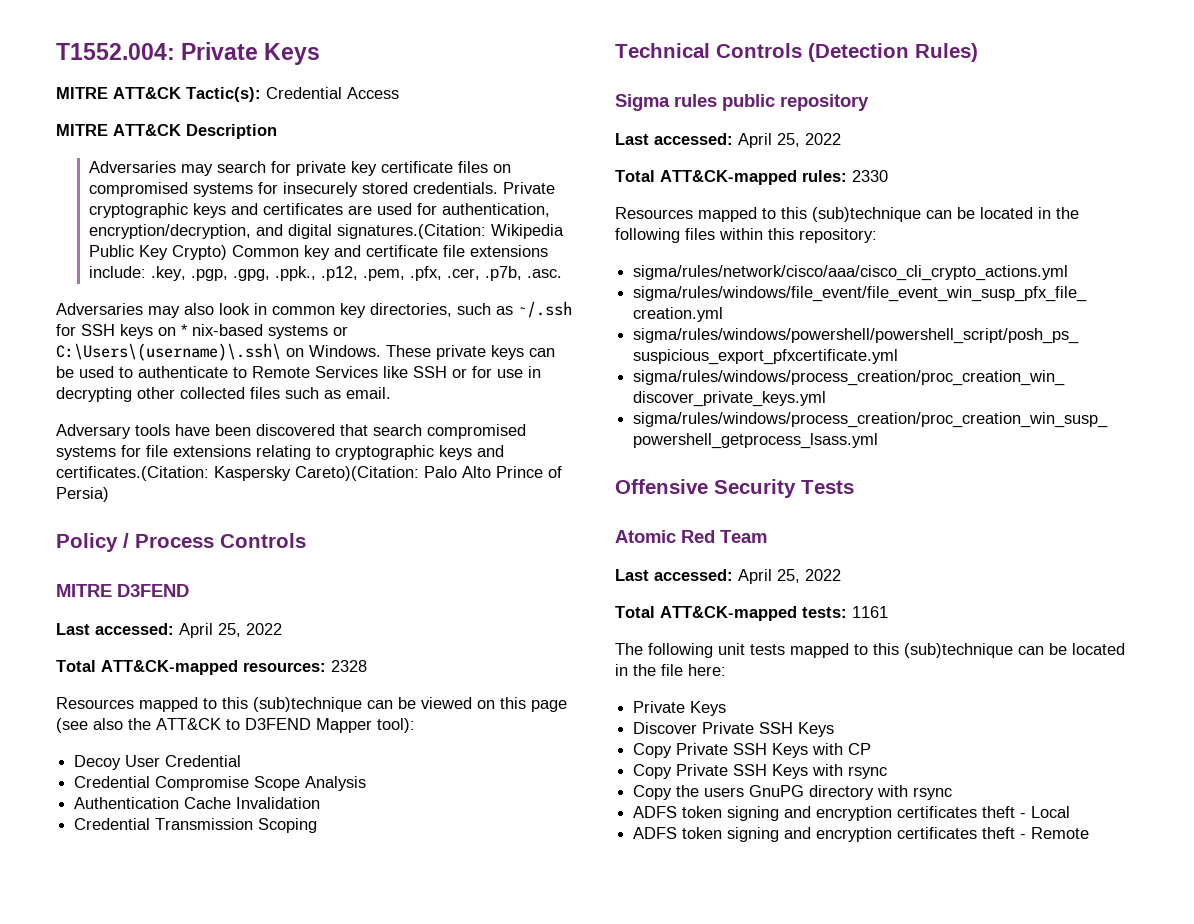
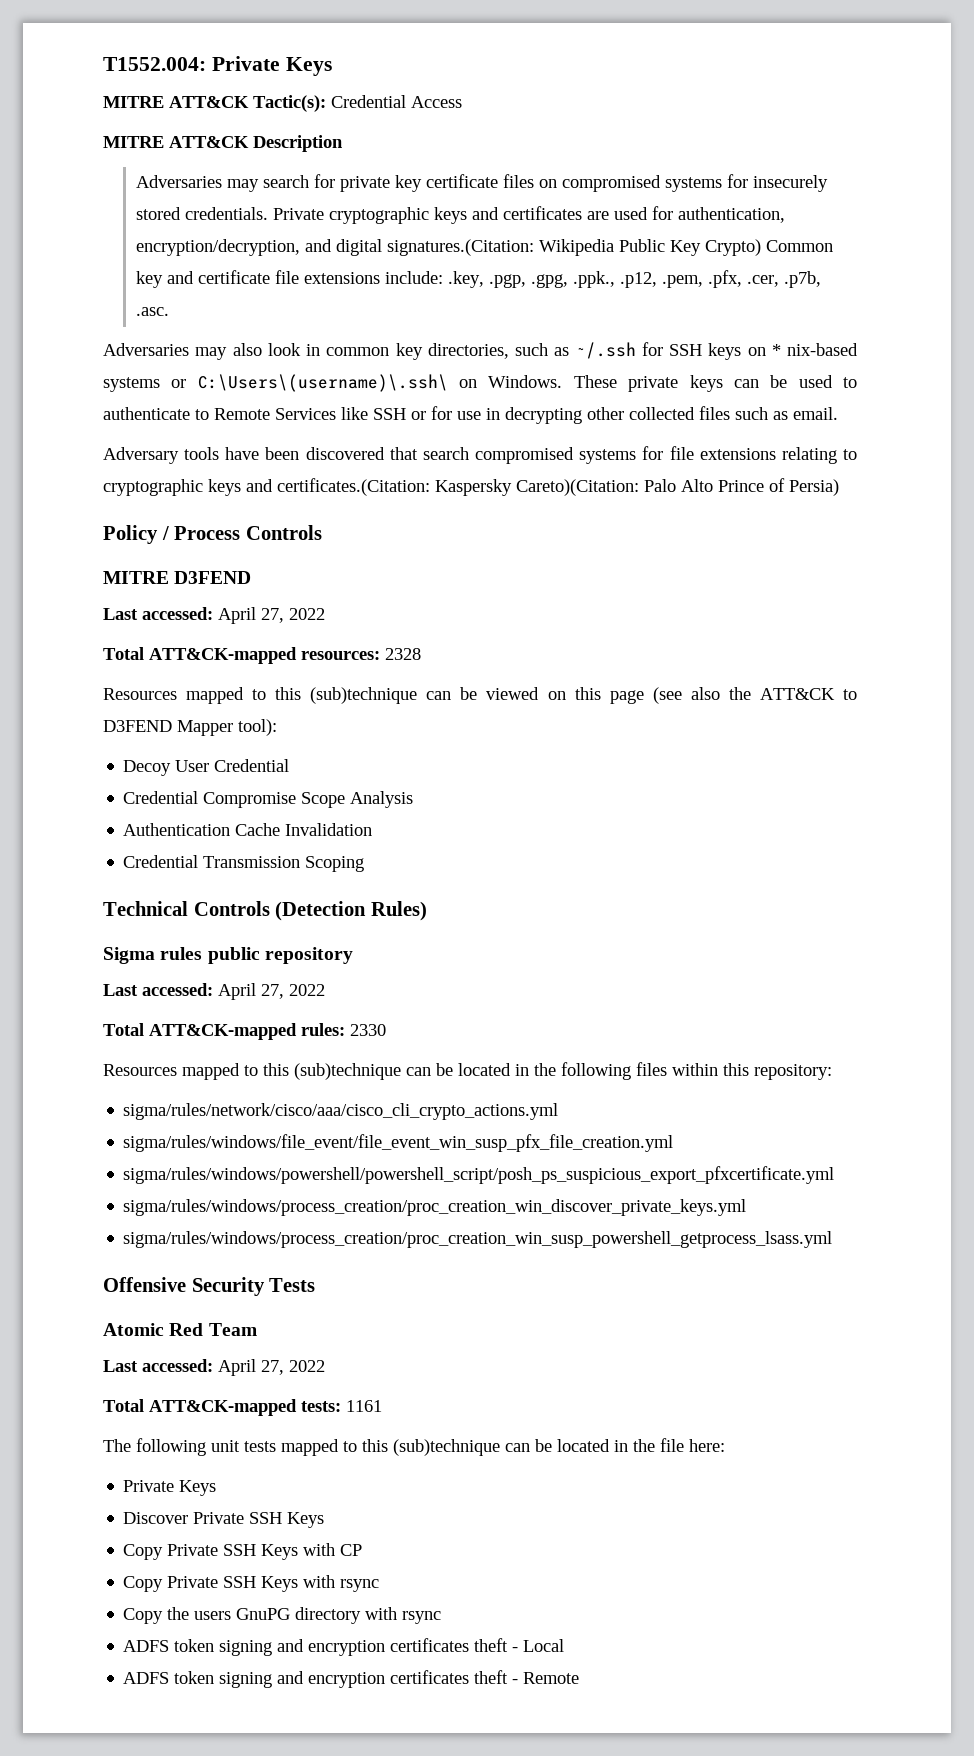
[218,623,241,637] 25, -> [261,608,284,623] 27,
[777,133,800,147] 25, -> [261,984,284,999] 27,
[777,569,800,583] 25, -> [261,1360,284,1375] 27,

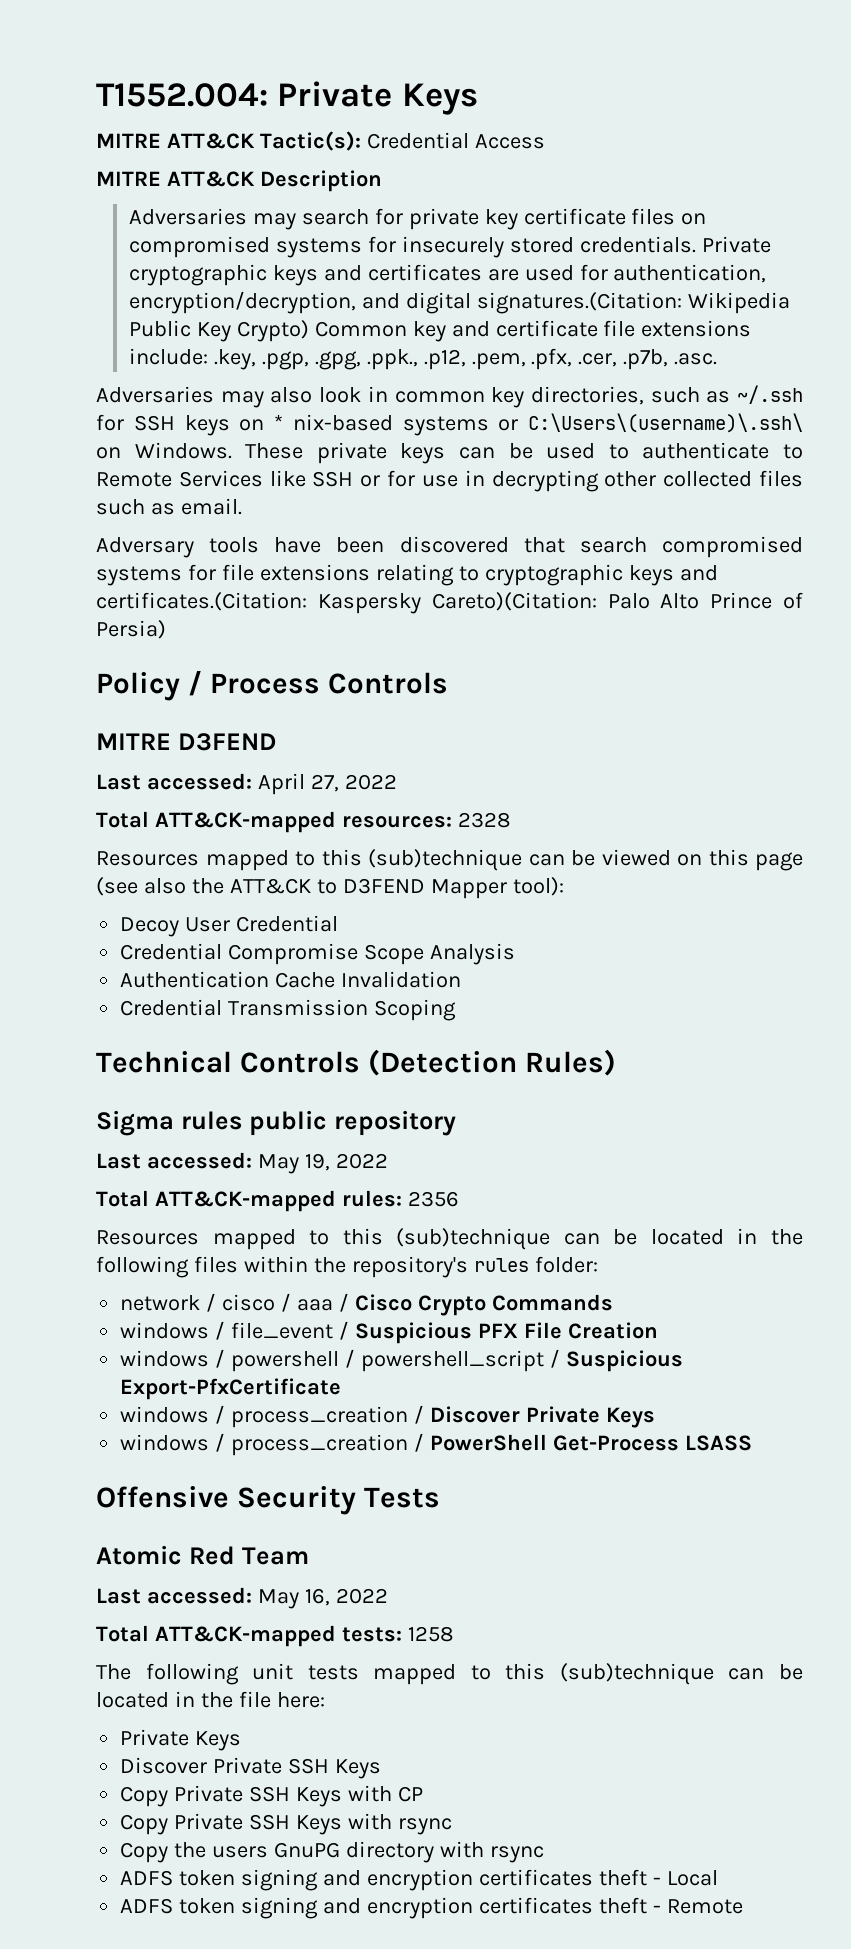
[218,983,284,1000] April 27, -> [257,1153,330,1174] May 19,
[350,1024,386,1036] 2330 -> [407,1191,459,1207] 2356
[723,1063,832,1080] [123,1103,559,1120] [123,1134,674,1152] [123,1166,835,1184] [123,1199,747,1216] [123,1231,833,1248] this repository: // sigma/rules/network/cisco/aaa/cisco_cli_crypto_actions.yml // sigma/rules/windows/file_event/file_event_win_susp_pfx_file_creation.yml // sigma/rules/windows/powershell/powershell_script/posh_ps_suspicious_export_pfxcertificate.yml // sigma/rules/windows/process_creation/proc_creation_win_discover_private_keys.yml // sigma/rules/windows/process_creation/proc_creation_win_susp_powershell_getprocess_lsass.yml -> [313,1256,598,1278] [120,1293,613,1316] [120,1321,658,1344] [120,1349,683,1372] [120,1378,342,1400] [120,1405,655,1428] [120,1433,752,1456] the repository's rules folder: // network / cisco / aaa / Cisco Crypto Commands // windows / file_event / Suspicious PFX File Creation // windows / powershell / powershell_script / Suspicious Export-PfxCertificate // windows / process_creation / Discover Private Keys // windows / process_creation / PowerShell Get-Process LSASS
[218,1359,284,1376] April 27, -> [257,1588,330,1609] May 16,
[346,1400,382,1412] 1161 -> [407,1626,454,1642] 1258

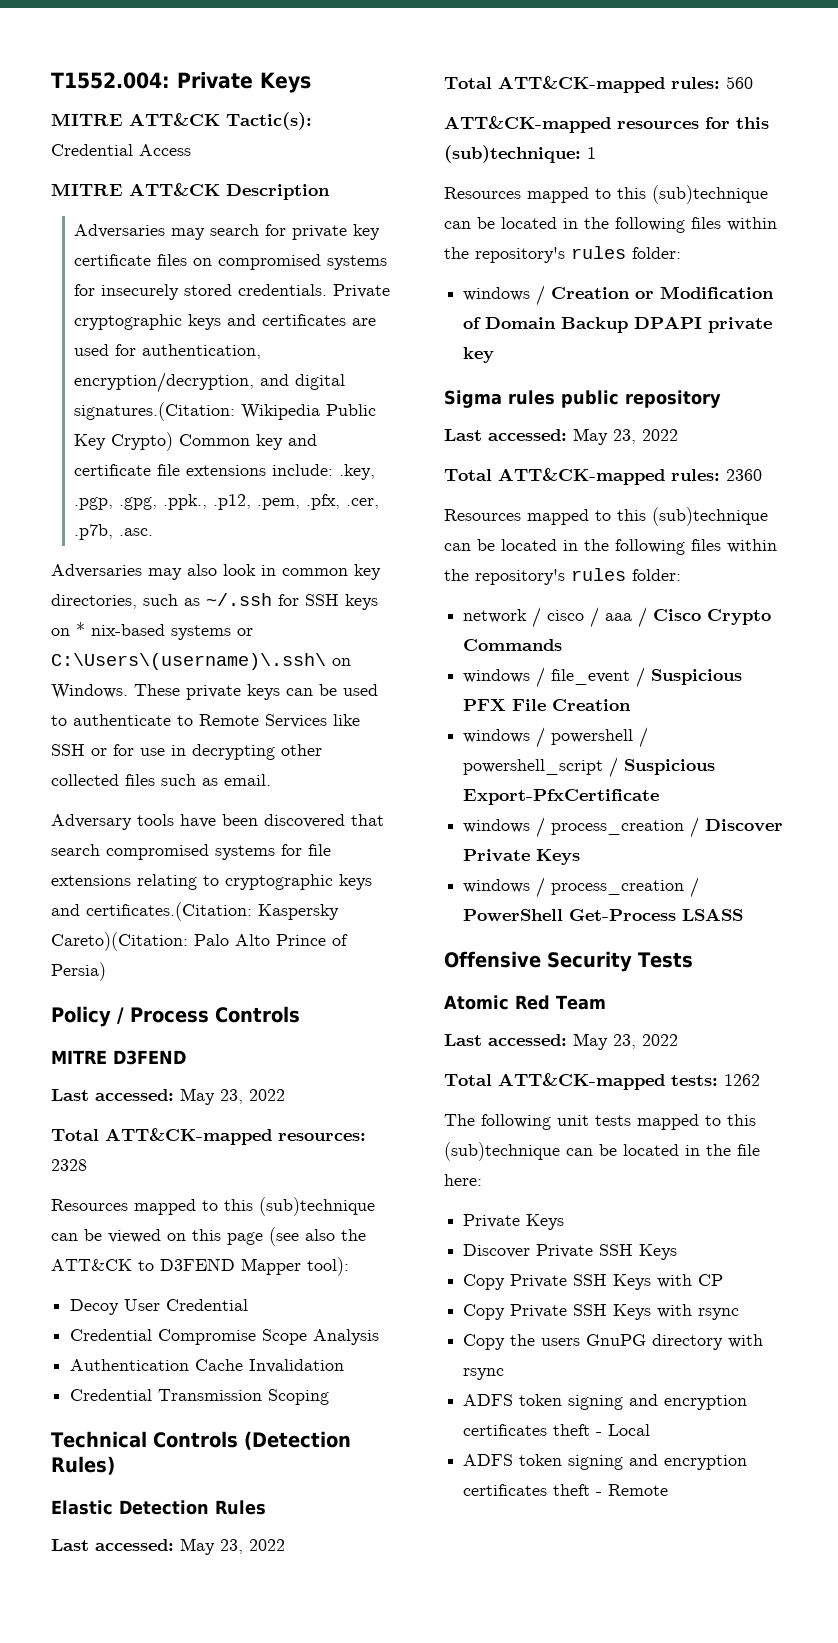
[257,773,339,795] April 27, -> [180,1088,243,1105] May 23,
(616, 1062) none -> [51,1500,266,1515] [51,1538,285,1555] [444,76,753,93] [444,116,769,133] [444,145,596,163] [444,185,768,204] [444,217,777,233] [444,246,681,263] [463,285,775,306] [463,316,773,333] [463,347,495,363] // Elastic Detection Rules // Last accessed: May 23, 2022 // Total ATT&CK-mapped rules: 560 // ATT&CK-mapped resources for this (sub)technique: 1 // Resources mapped to this (sub)technique can be located in the following files within the repository's rules folder: // windows / Creation or Modification of Domain Backup DPAPI private key
[304,1153,388,1171] [96,1190,459,1212] 19, 2022 // Total ATT&CK-mapped rules: 2356 -> [613,429,678,444] [444,468,762,485] 23, 2022 // Total ATT&CK-mapped rules: 2360
[304,1588,330,1606] 16, -> [613,1034,636,1049] 23,
[407,1626,454,1642] 1258 -> [724,1074,760,1086] 1262

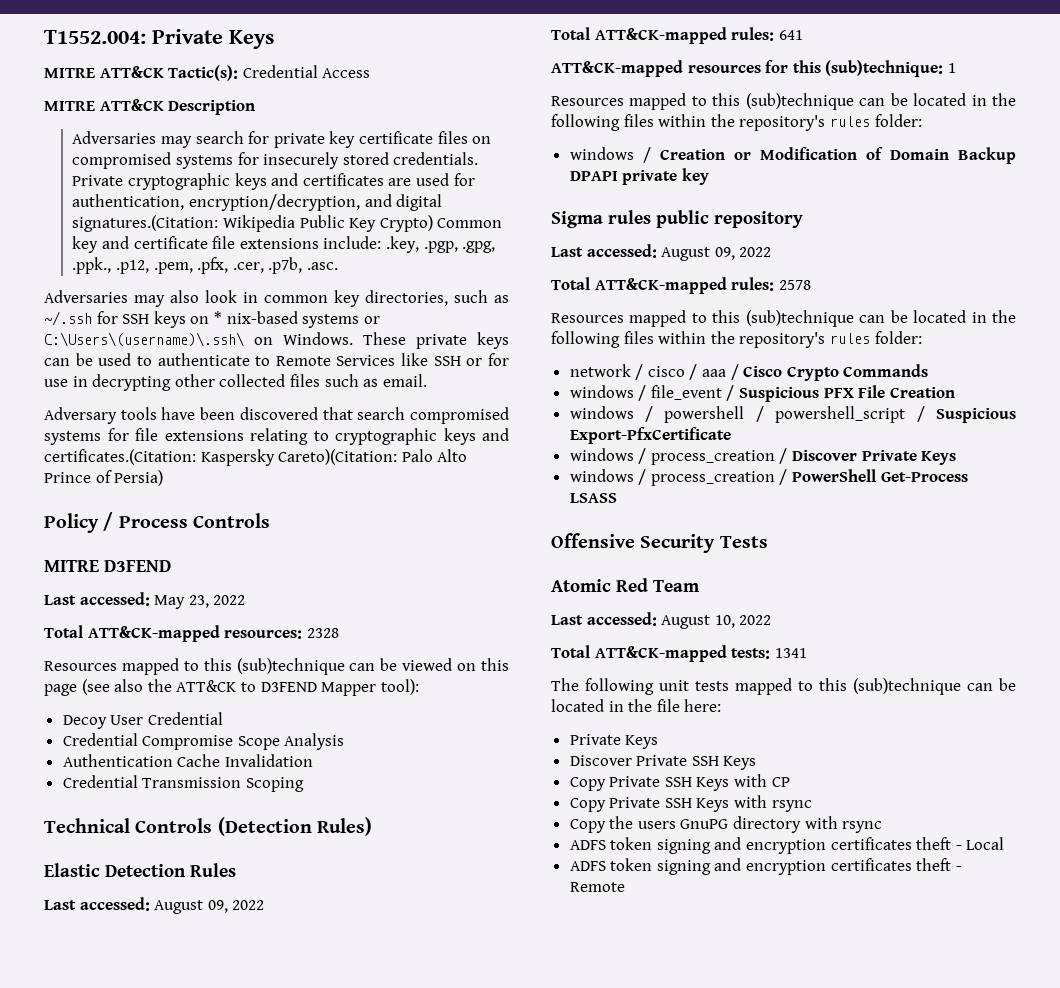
[180,1538,285,1555] [444,76,753,93] May 23, 2022 // Total ATT&CK-mapped rules: 560 -> [154,900,265,914] [551,27,803,44] August 09, 2022 // Total ATT&CK-mapped rules: 641
[573,428,678,445] [444,468,762,485] May 23, 2022 // Total ATT&CK-mapped rules: 2360 -> [661,247,772,261] [551,277,811,294] August 09, 2022 // Total ATT&CK-mapped rules: 2578
[573,1033,636,1050] May 23, -> [661,615,735,629] August 10,
[724,1074,760,1086] 1262 -> [774,648,807,658] 1341

